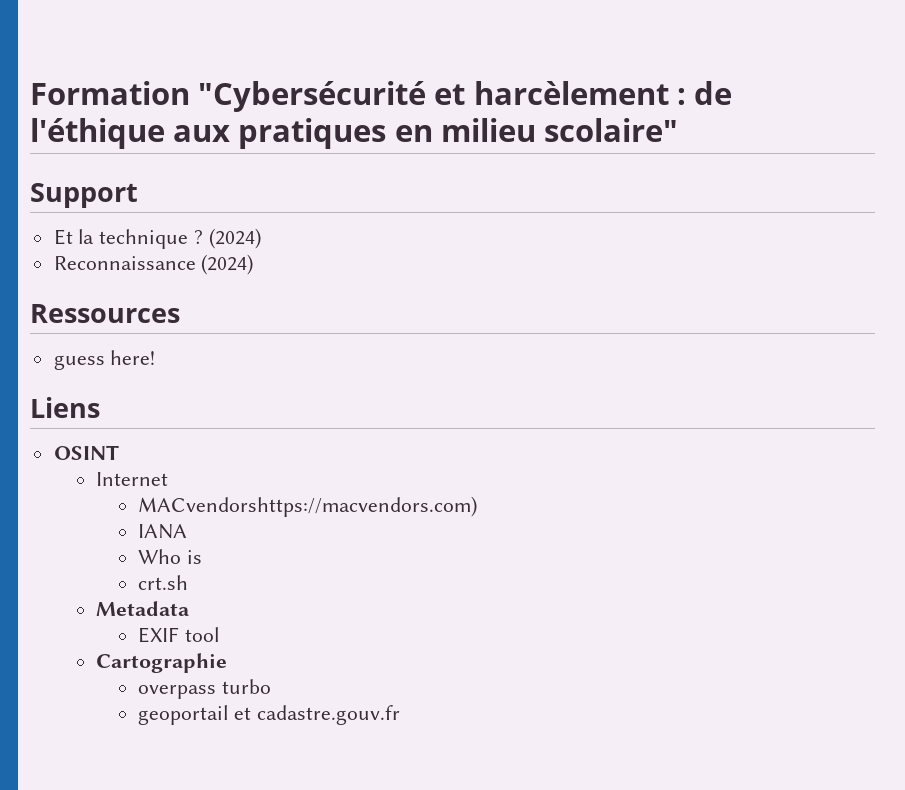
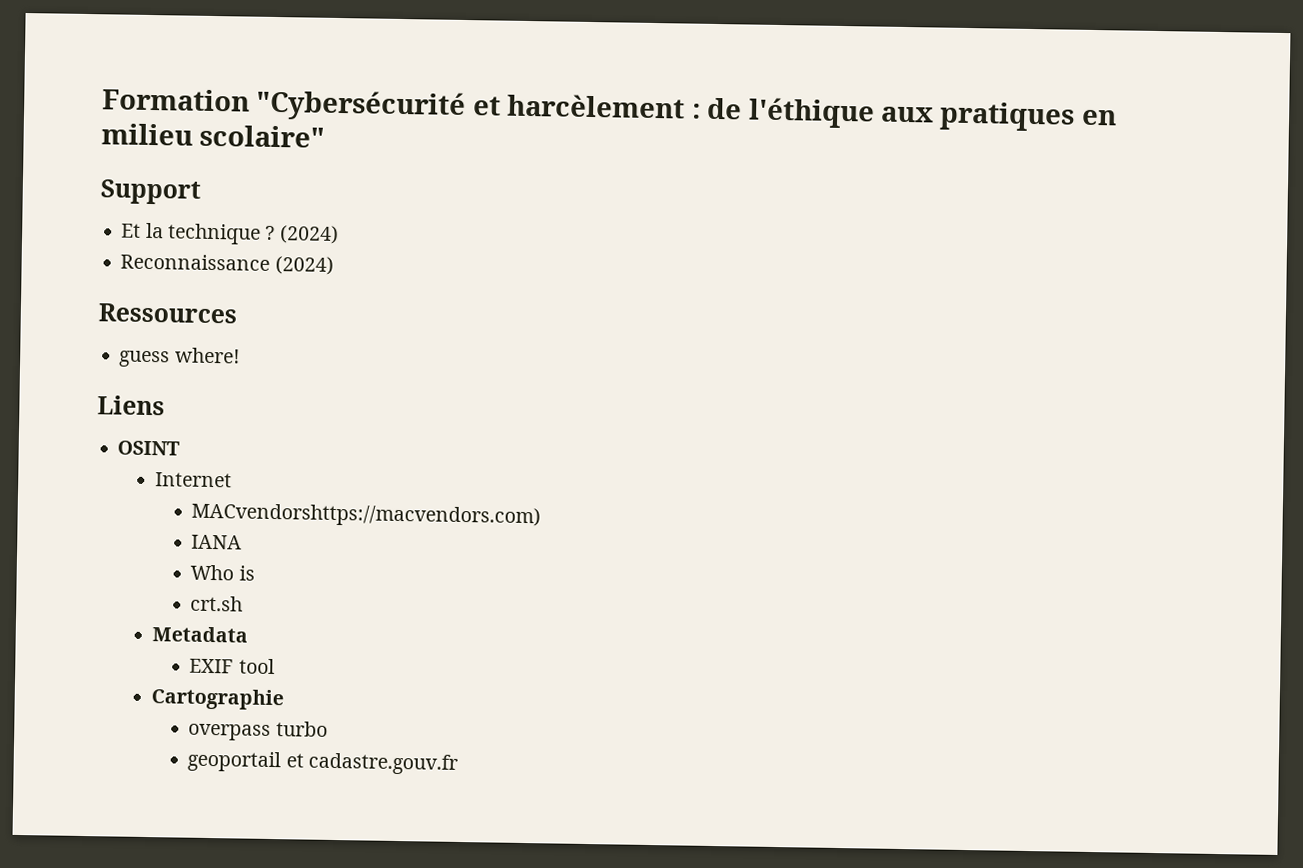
[110,350,156,365] here! -> [174,347,240,364] where!

